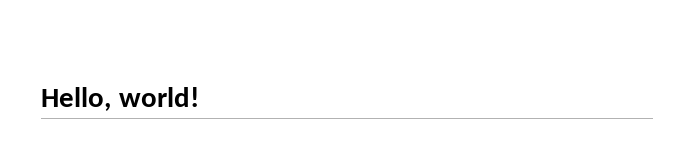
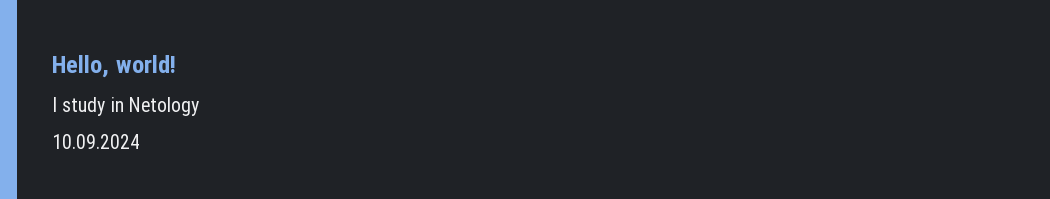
(199, 97) none -> [52,97,199,116] [52,134,140,149] // I study in Netology // 10.09.2024

